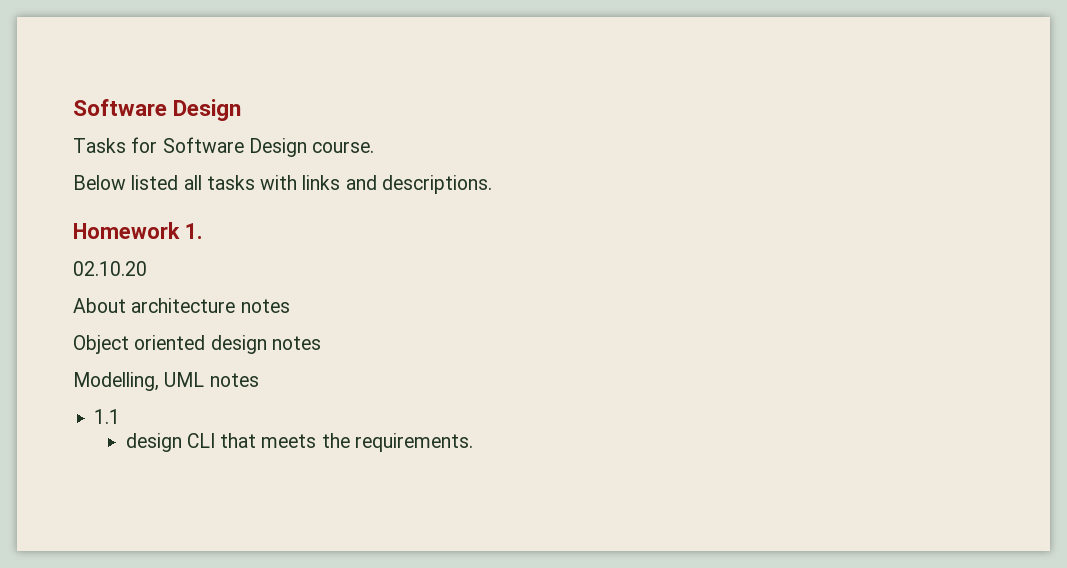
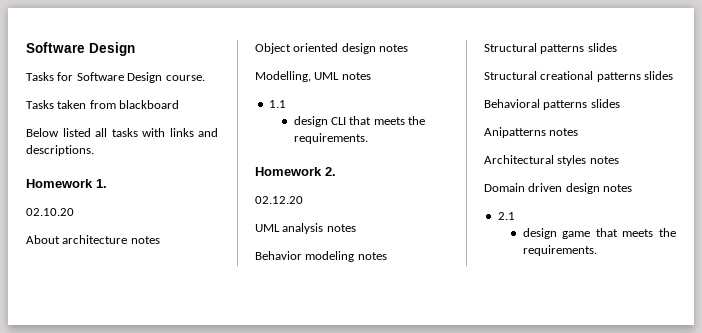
(375, 147) none -> [26,100,180,109] // Tasks taken from blackboard
(473, 442) none -> [255,167,336,176] [255,196,303,204] [255,223,356,234] [255,251,387,262] [484,43,617,54] [484,71,674,82] [484,99,620,110] [484,127,579,138] [484,155,619,166] [484,183,633,194] [497,212,515,220] [522,228,676,239] [522,245,597,256] // Homework 2. // 02.12.20 // UML analysis notes // Behavior modeling notes // Structural patterns slides // Structural creational patterns slides // Behavioral patterns slides // Anipatterns notes // Architectural styles notes // Domain driven design notes // 2.1 // design game that meets the requirements.

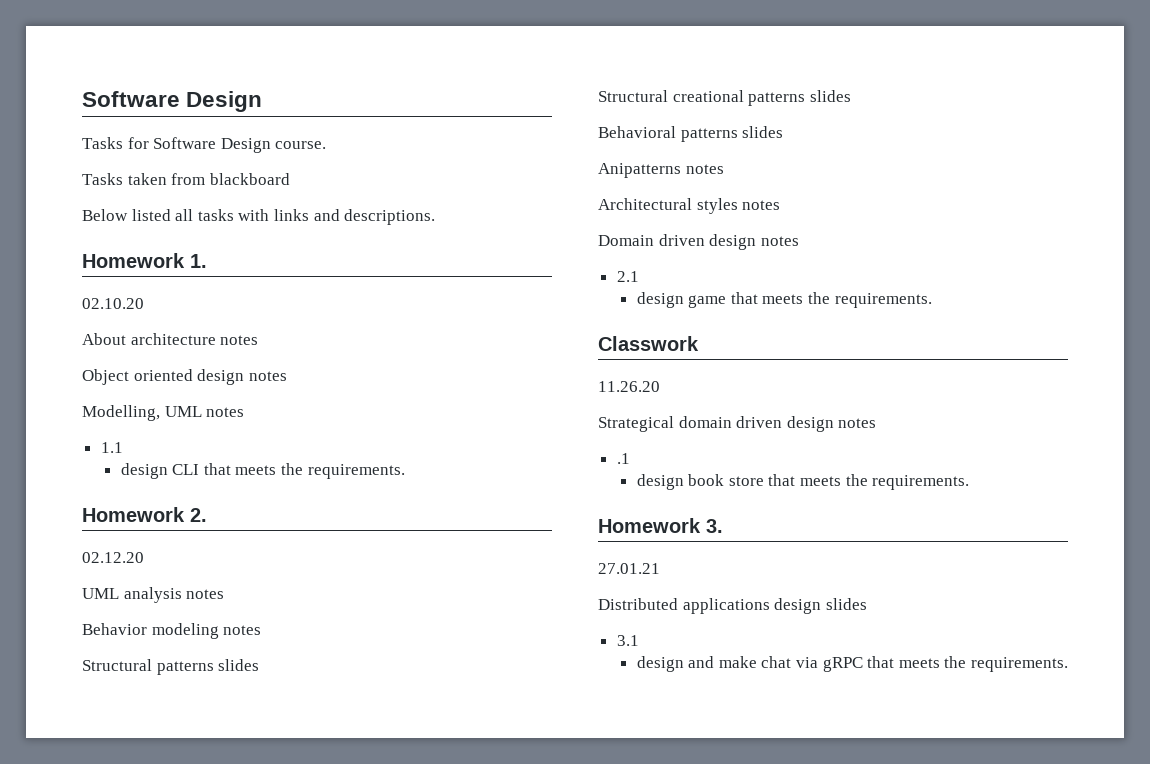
(597, 250) none -> [598,336,699,351] [598,381,660,392] [598,416,877,432] [616,453,630,464] [636,474,970,490] [598,518,723,533] [598,563,660,574] [598,598,867,614] [616,635,639,646] [636,656,1068,672] // Classwork // 11.26.20 // Strategical domain driven design notes // .1 // design book store that meets the requirements. // Homework 3. // 27.01.21 // Distributed applications design slides // 3.1 // design and make chat via gRPC that meets the requirements.

